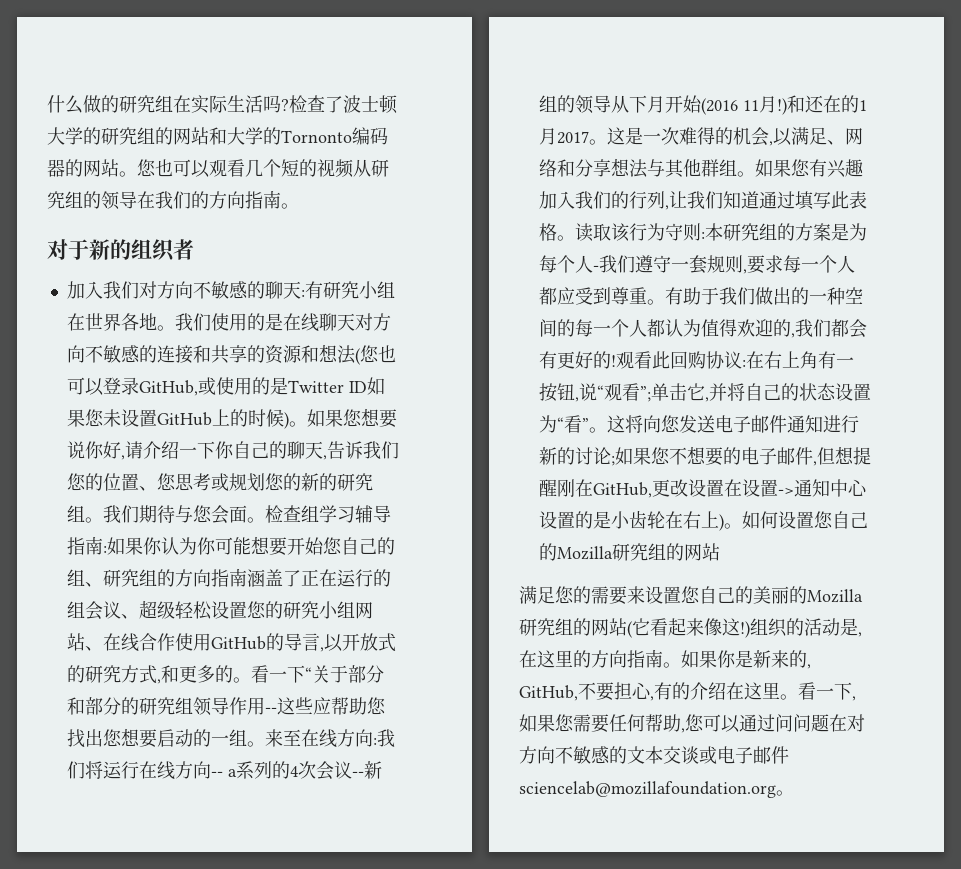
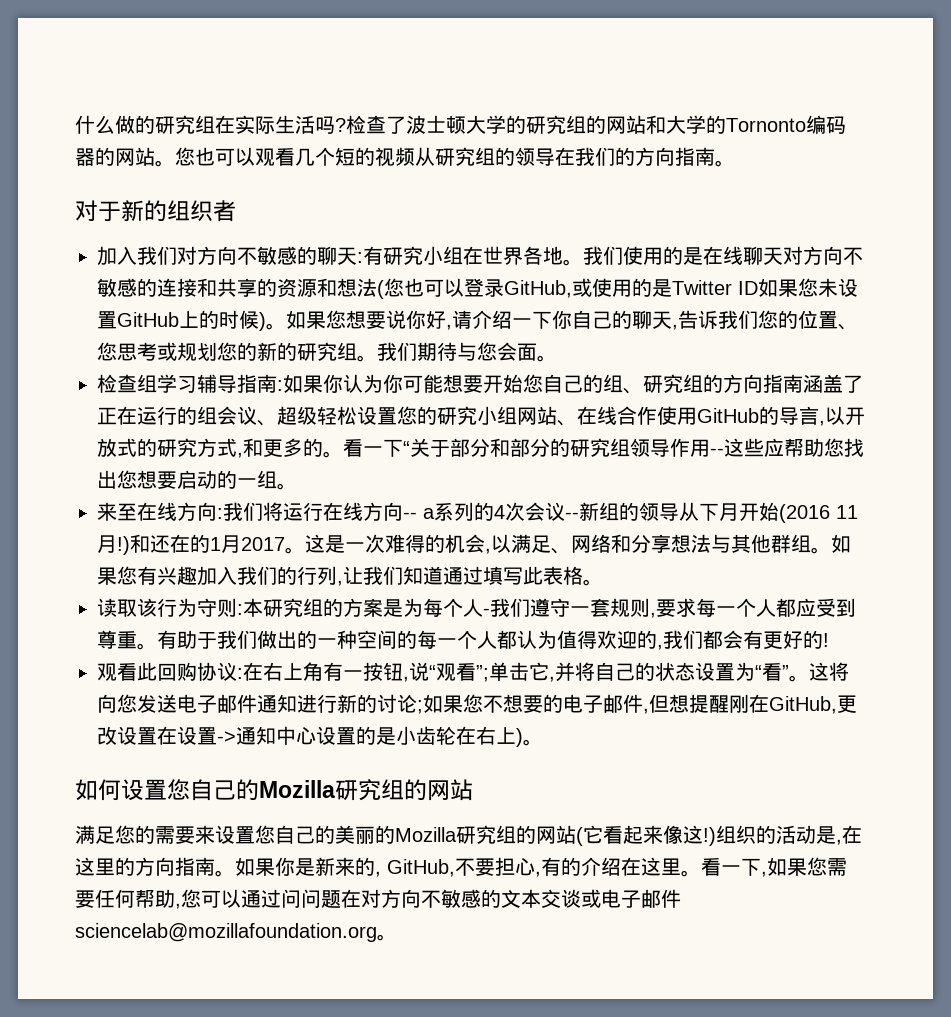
(265, 520) none -> (557, 358) //
(265, 744) none -> (297, 486) //
(575, 238) none -> (603, 582) //
(616, 361) none -> (829, 640) //
(742, 526) none -> (543, 742) //

